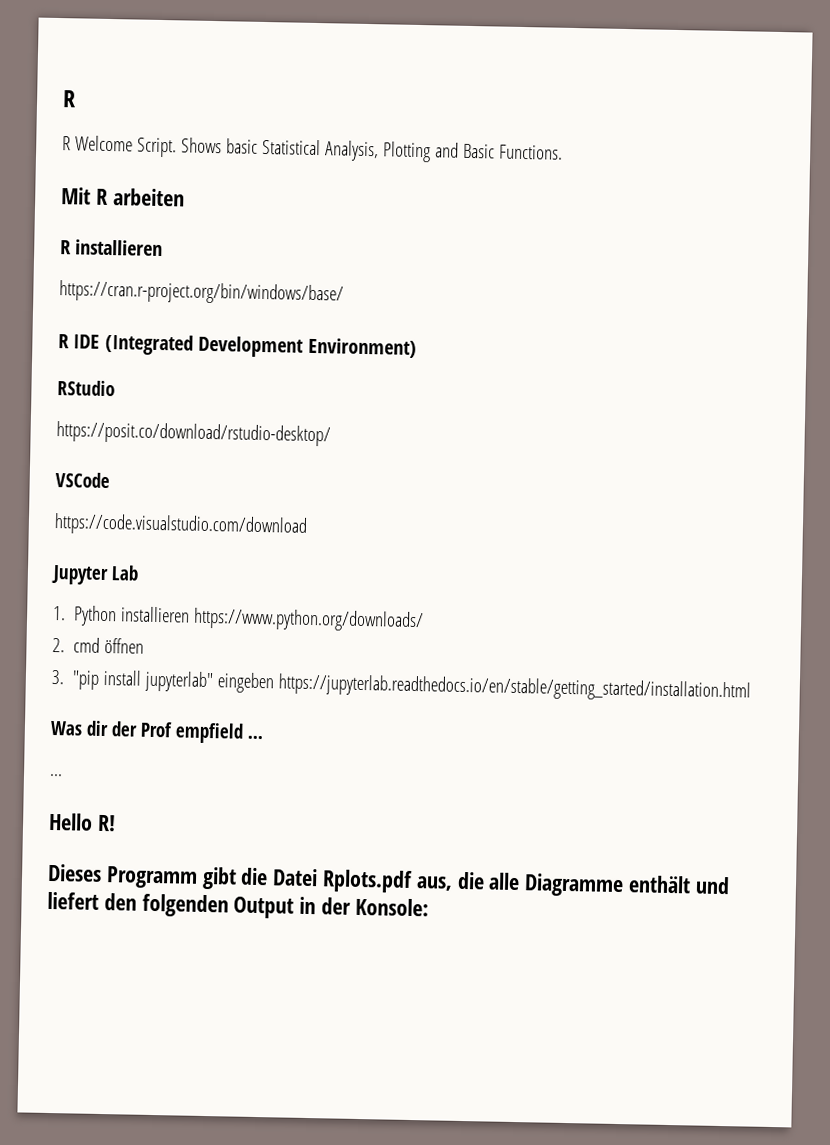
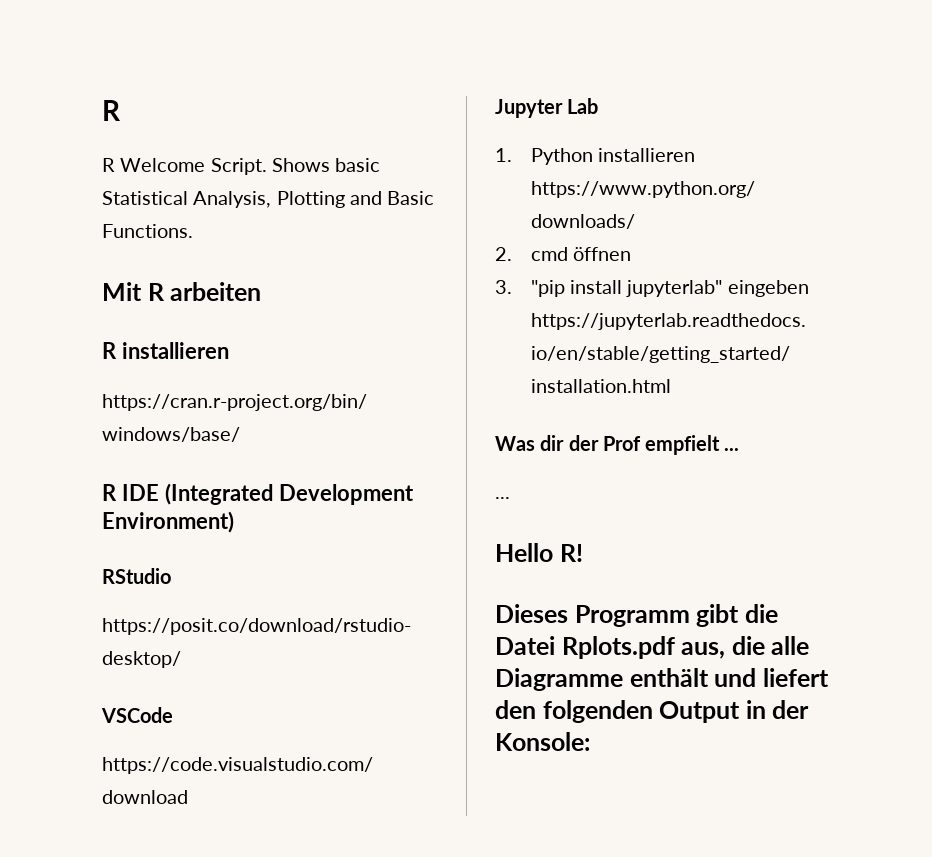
[175,722,244,744] empfield -> [645,435,721,455] empfielt

